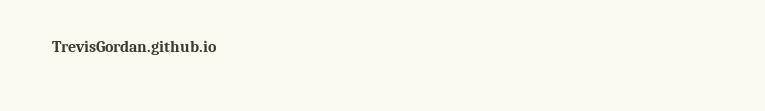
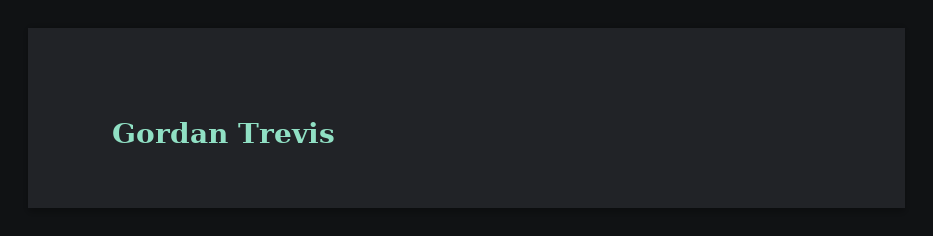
[52,40,217,55] TrevisGordan.github.io -> [112,122,335,143] Gordan Trevis

